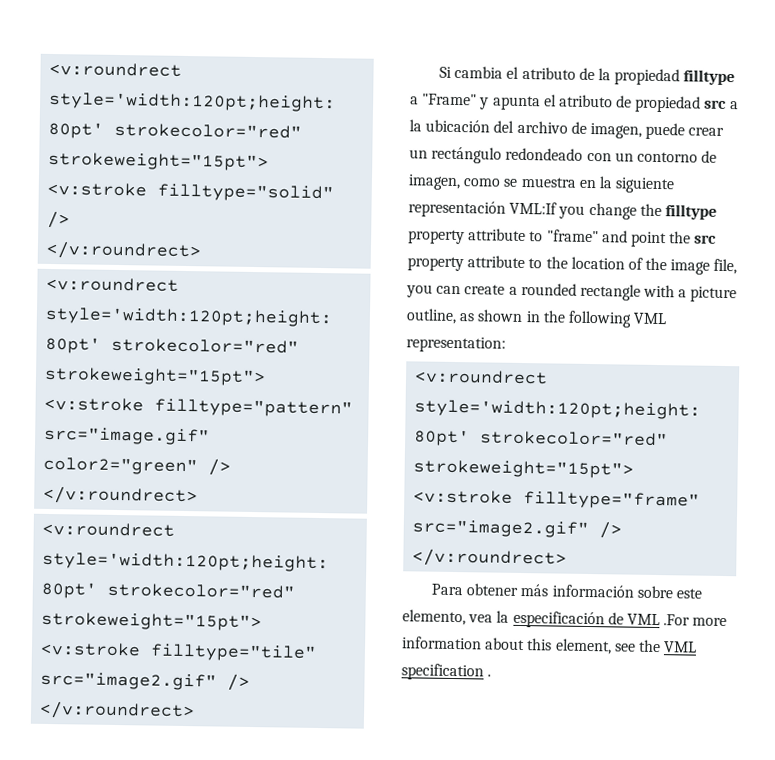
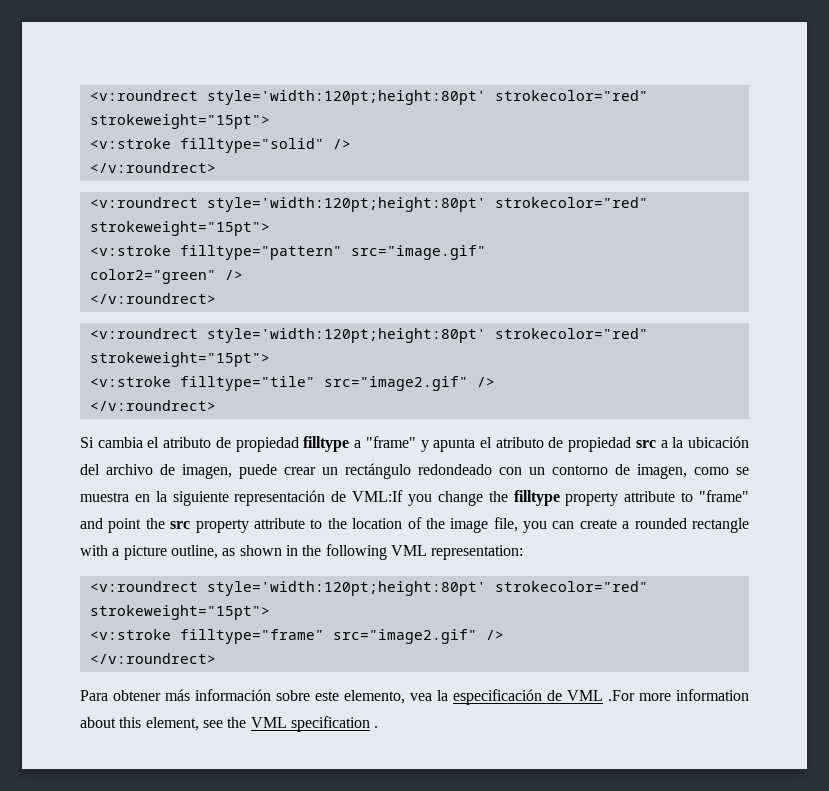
[598,68,612,81] la -> (231, 442) none
[422,93,478,106] "Frame" -> [365,436,416,448] "frame"
(506, 209) none -> [331,491,347,502] de

